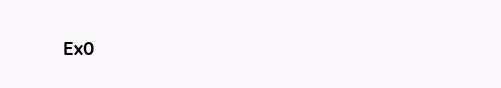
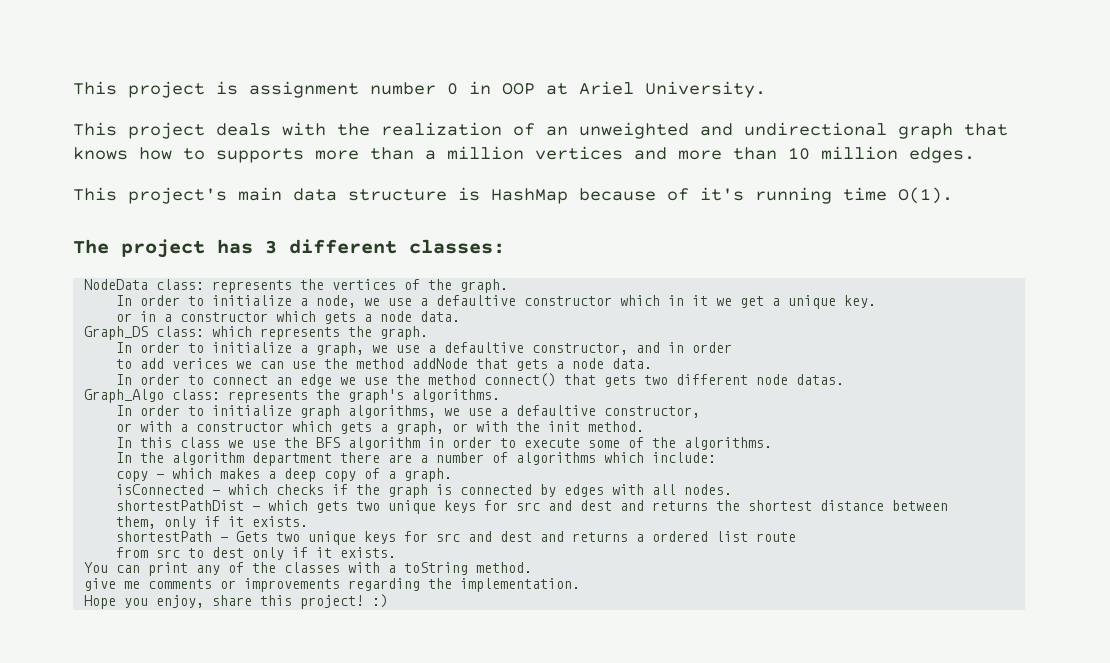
[63,42,94,55] Ex0 -> [73,81,766,98] [73,122,1008,139] [73,146,975,163] [73,187,953,204] [73,239,505,258] [84,279,509,293] [116,295,877,309] [116,311,461,324] [84,326,429,340] [116,342,733,356] [116,358,653,371] [116,373,845,387] [84,389,501,403] [116,405,701,419] [116,421,645,435] [116,437,773,450] [116,452,717,466] [116,468,453,482] [116,484,733,498] [116,500,949,514] [116,516,309,529] [116,531,797,545] [116,547,397,560] [84,562,533,576] [84,578,581,592] [84,594,389,609] This project is assignment number 0 in OOP at Ariel University. // This project deals with the realization of an unweighted and undirectional graph that knows how to supports more than a million vertices and more than 10 million edges. // This project's main data structure is HashMap because of it's running time O(1). // The project has 3 different classes: // NodeData class: represents the vertices of the graph. // In order to initialize a node, we use a defaultive constructor which in it we get a unique key. // or in a constructor which gets a node data. // Graph_DS class: which represents the graph. // In order to initialize a graph, we use a defaultive constructor, and in order // to add verices we can use the method addNode that gets a node data. // In order to connect an edge we use the method connect() that gets two different node datas. // Graph_Algo class: represents the graph's algorithms. // In order to initialize graph algorithms, we use a defaultive constructor, // or with a constructor which gets a graph, or with the init method. // In this class we use the BFS algorithm in order to execute some of the algorithms. // In the algorithm department there are a number of algorithms which include: // copy - which makes a deep copy of a graph. // isConnected - which checks if the graph is connected by edges with all nodes. // shortestPathDist - which gets two unique keys for src and dest and returns the shortest distance between // them, only if it exists. // shortestPath - Gets two unique keys for src and dest and returns a ordered list route // from src to dest only if it exists. // You can print any of the classes with a toString method. // give me comments or improvements regarding the implementation. // Hope you enjoy, share this project! :)

